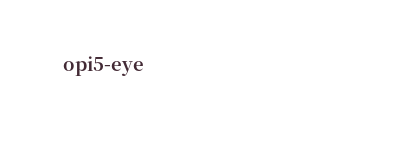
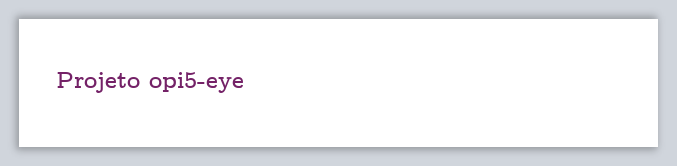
(63, 66) none -> [56,72,140,93] Projeto

